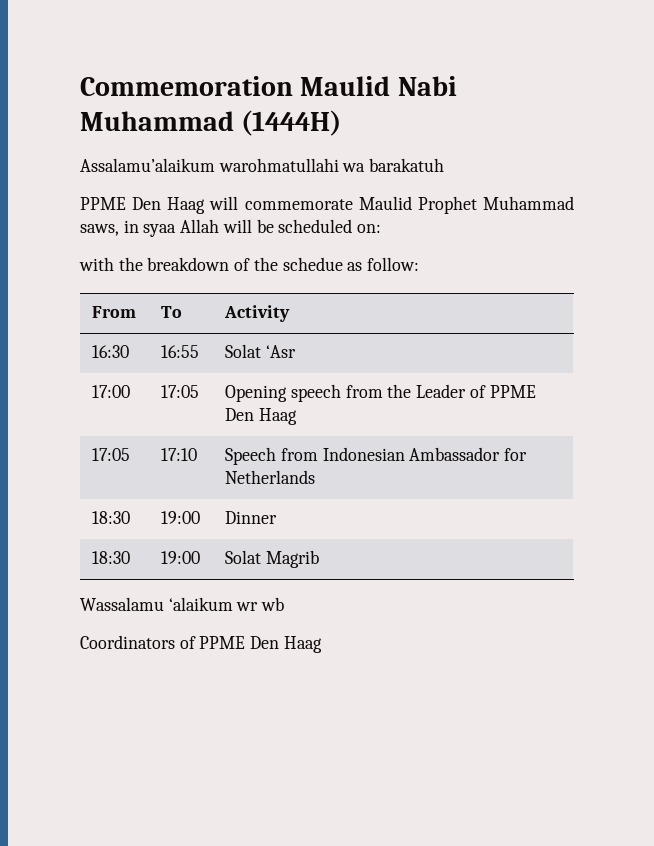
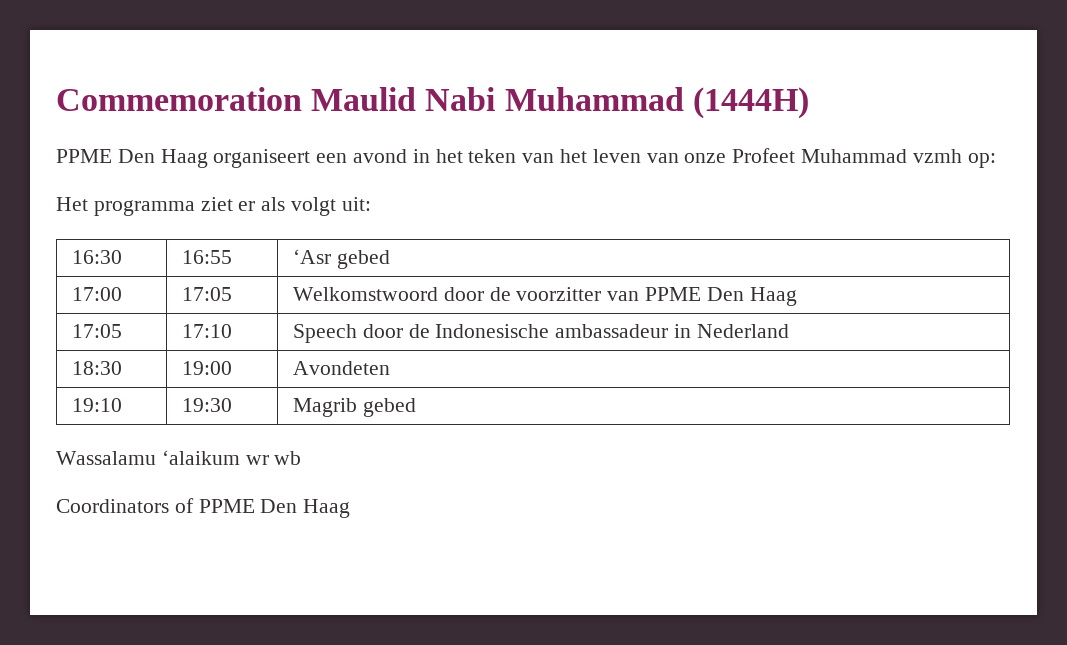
[80,158,445,172] [80,196,574,214] [80,219,382,237] [79,257,420,271] [92,306,137,318] [161,306,183,318] [224,305,291,322] // Assalamu’alaikum warohmatullahi wa barakatuh // PPME Den Haag will commemorate Maulid Prophet Muhammad saws, in syaa Allah will be scheduled on: // with the breakdown of the schedue as follow: // From | To | Activity -> [56,148,996,168] [56,197,371,216] // PPME Den Haag organiseert een avond in het teken van het leven van onze Profeet Muhammad vzmh op: // Het programma ziet er als volgt uit:
[225,344,262,358] Solat -> (233, 257) none
(296, 351) none -> [336,250,390,269] gebed
[225,384,486,402] Opening speech from the Leader of -> [293,287,640,301] Welkomstwoord door de voorzitter van
[280,447,528,461] [225,470,316,484] [92,511,131,524] [161,511,201,524] [225,511,278,524] [92,551,131,564] [161,551,201,564] [225,550,262,564] from Indonesian Ambassador for Netherlands // 18:30 | 19:00 | Dinner // 18:30 | 19:00 | Solat -> [362,324,789,338] [72,361,123,375] [182,361,233,375] [293,361,391,375] [72,398,123,412] [182,398,233,412] door de Indonesische ambassadeur in Nederland // 18:30 | 19:00 | Avondeten // 19:10 | 19:30 |
(319, 559) none -> [362,398,416,417] gebed

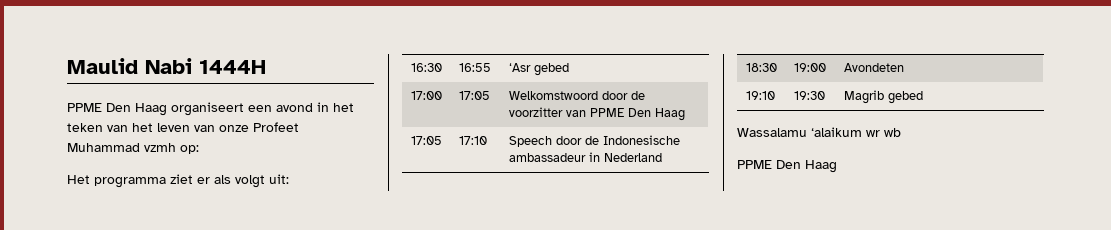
[56,87,302,111] Commemoration -> (67, 66) none
[504,87,809,119] Muhammad (1444H) -> [199,60,266,74] 1444H
[56,498,194,513] Coordinators of -> (901, 132) none

